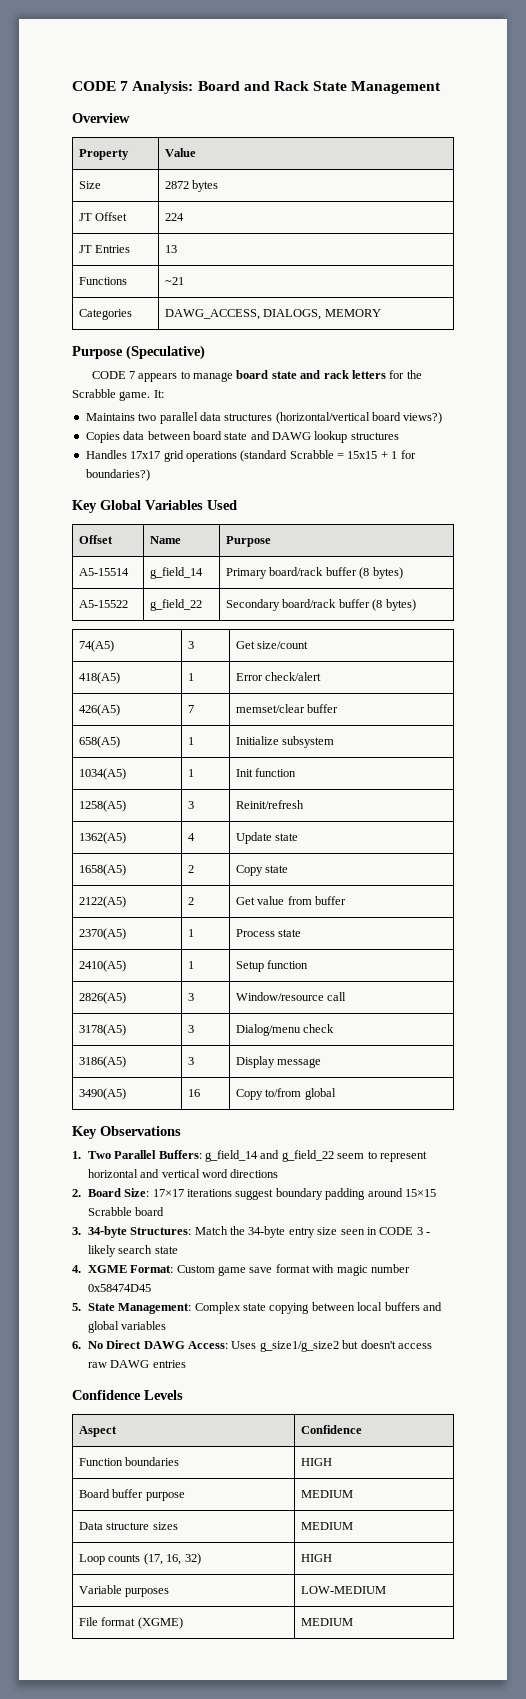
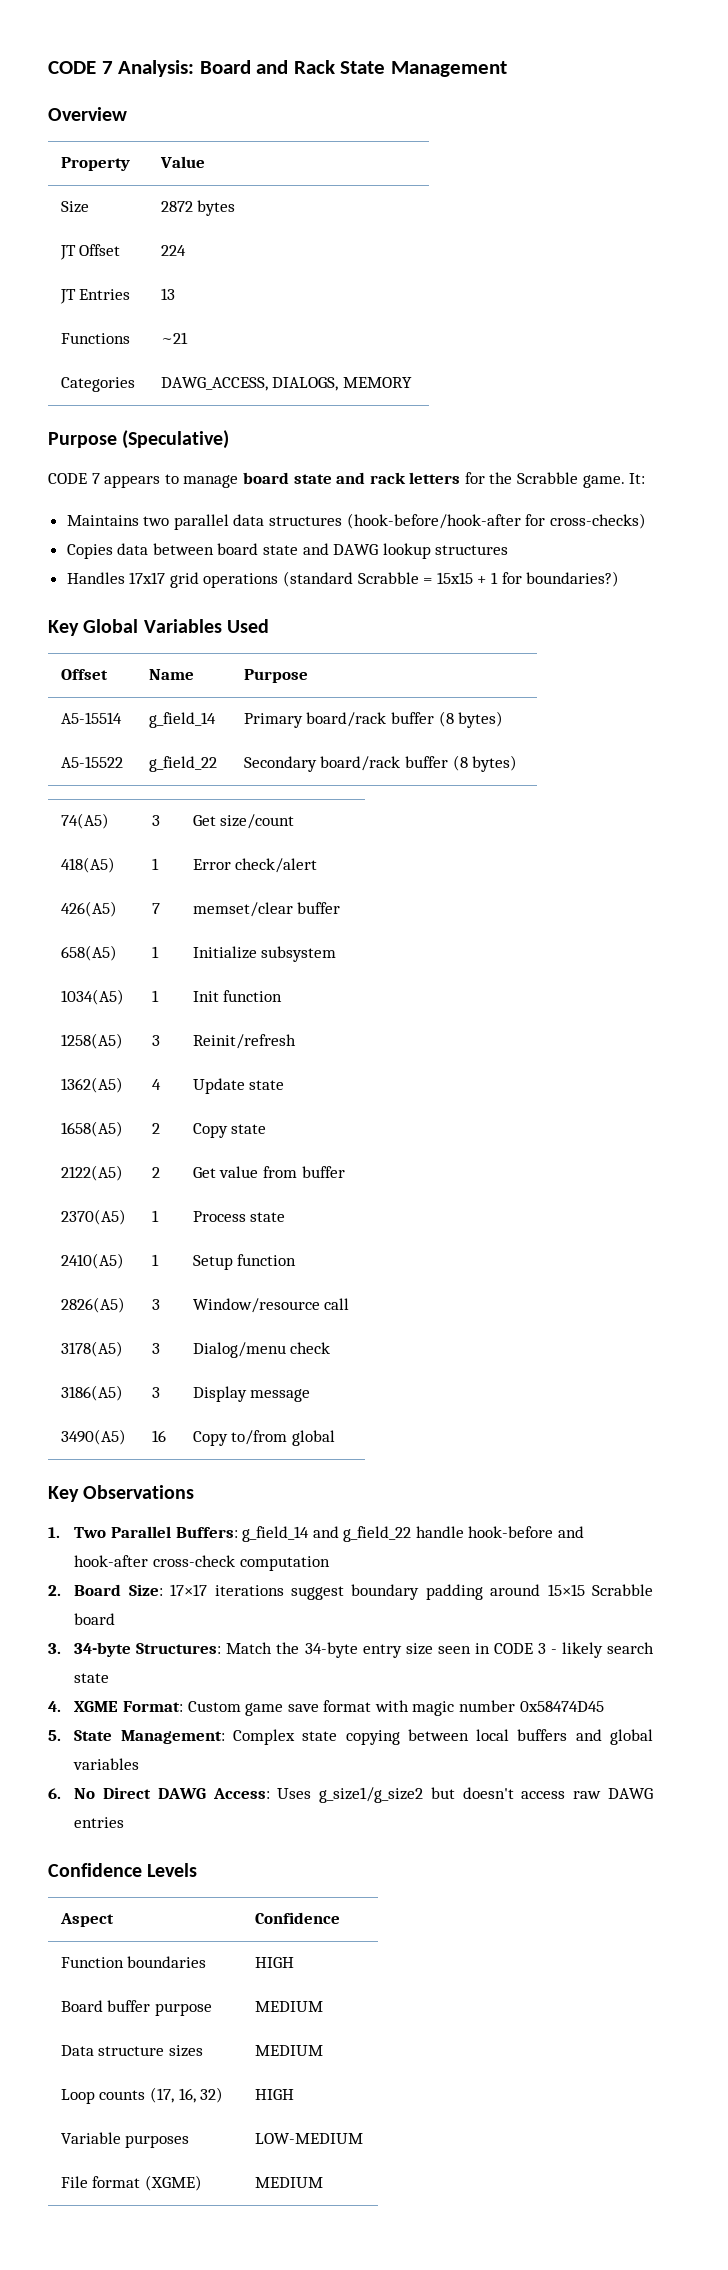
[275,412,443,424] (horizontal/vertical board views?) -> [346,513,646,529] (hook-before/hook-after for cross-checks)
[337,1151,427,1162] [87,1169,279,1178] seem to represent horizontal and vertical word directions -> [415,1526,585,1538] [74,1555,330,1571] handle hook-before and hook-after cross-check computation

